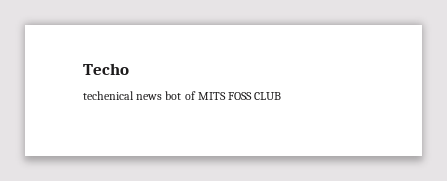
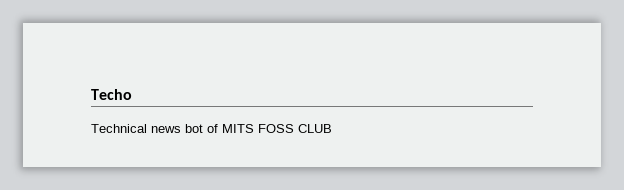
[83,91,134,100] techenical -> [91,124,147,133] Technical

